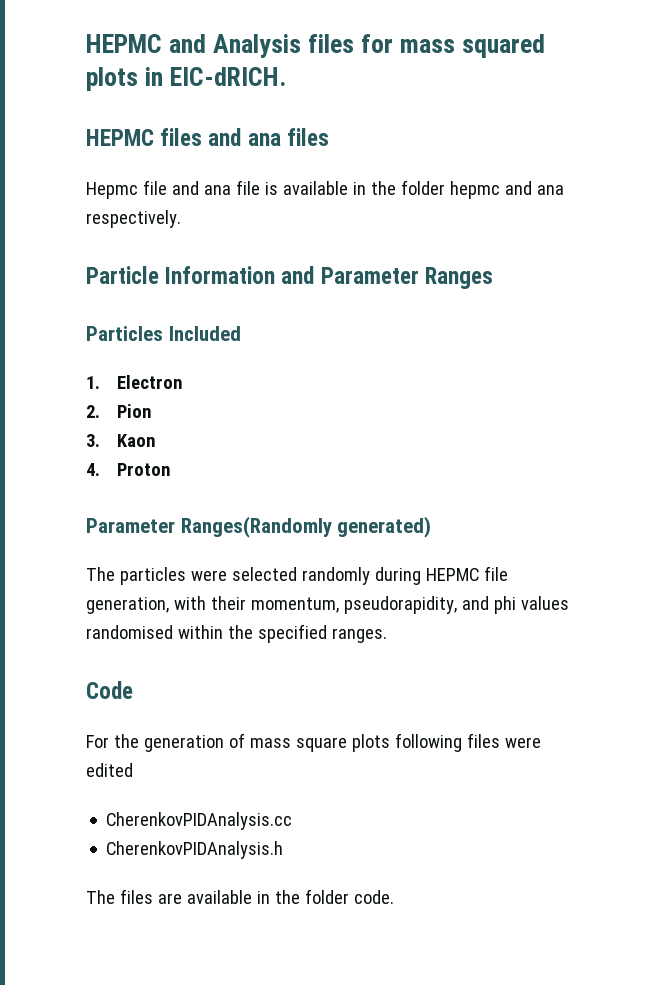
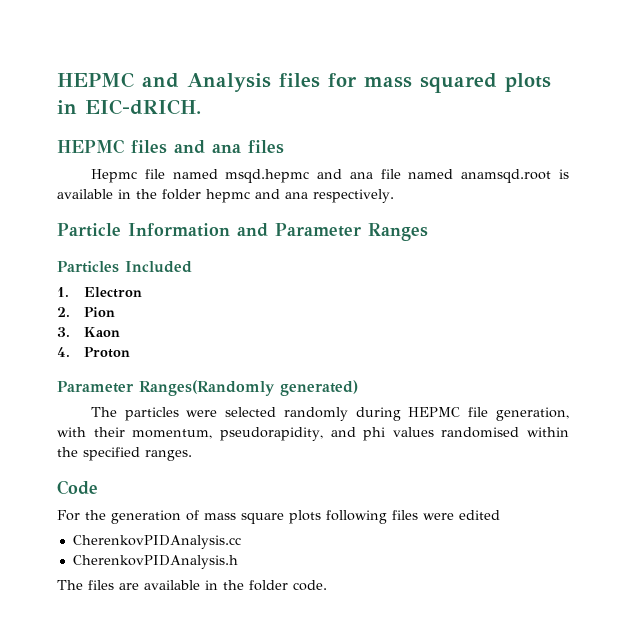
(167, 187) none -> [172,169,310,183] named msqd.hepmc
(260, 187) none -> [408,169,552,183] named anamsqd.root

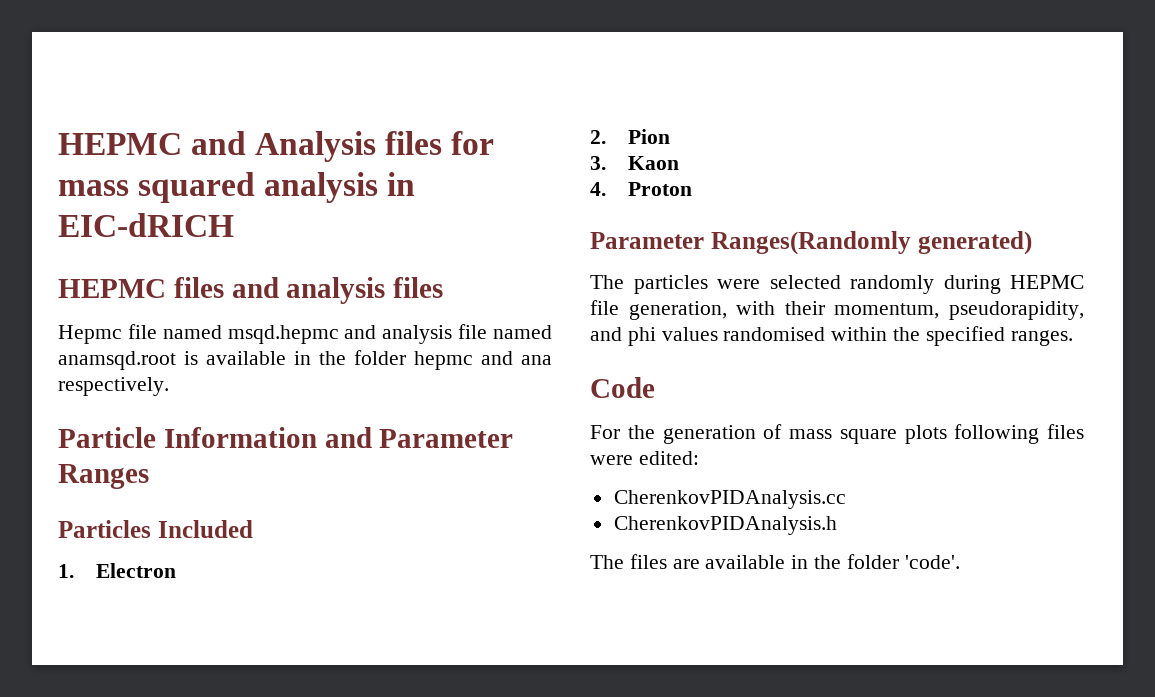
[505,73,551,92] [57,99,201,115] plots in EIC-dRICH. -> [264,172,416,203] [58,213,234,237] analysis in EIC-dRICH
[212,144,241,153] ana -> [286,277,386,304] analysis
[349,172,373,179] ana -> [382,325,453,344] analysis
[459,510,500,520] edited -> [638,451,699,465] edited:
[293,580,327,591] code. -> [904,555,960,569] 'code'.

